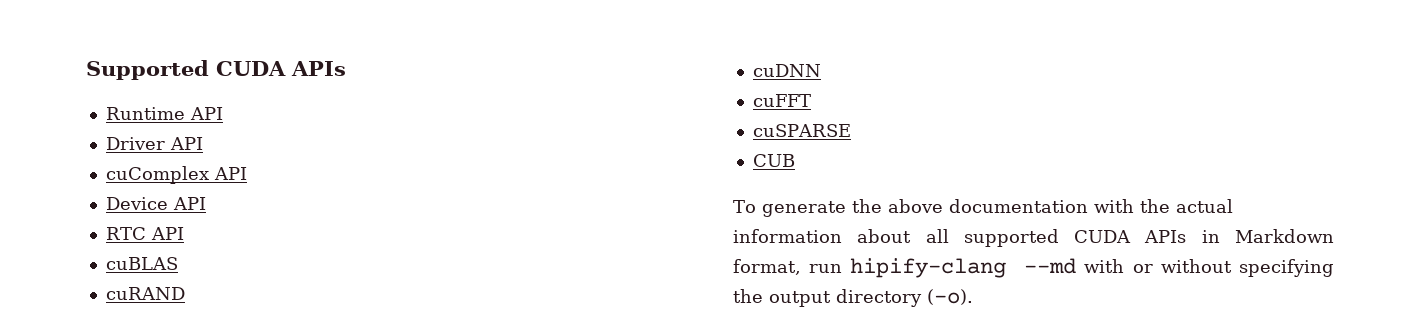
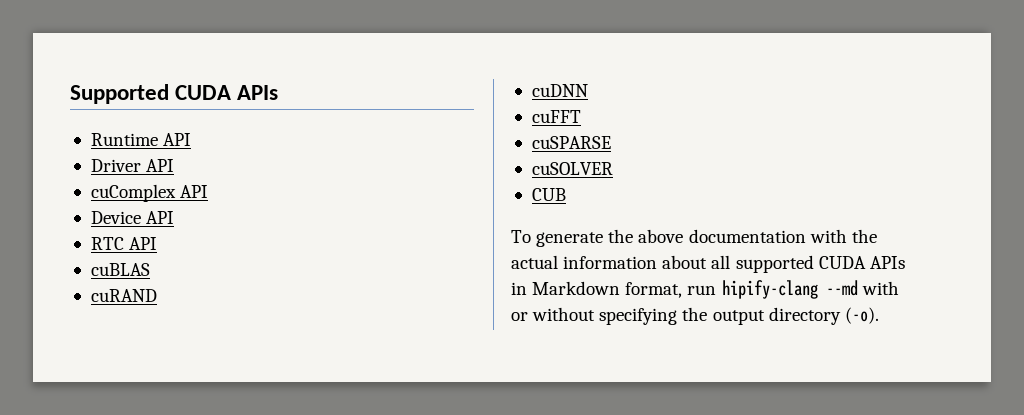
(851, 130) none -> [531,162,613,175] // cuSOLVER

